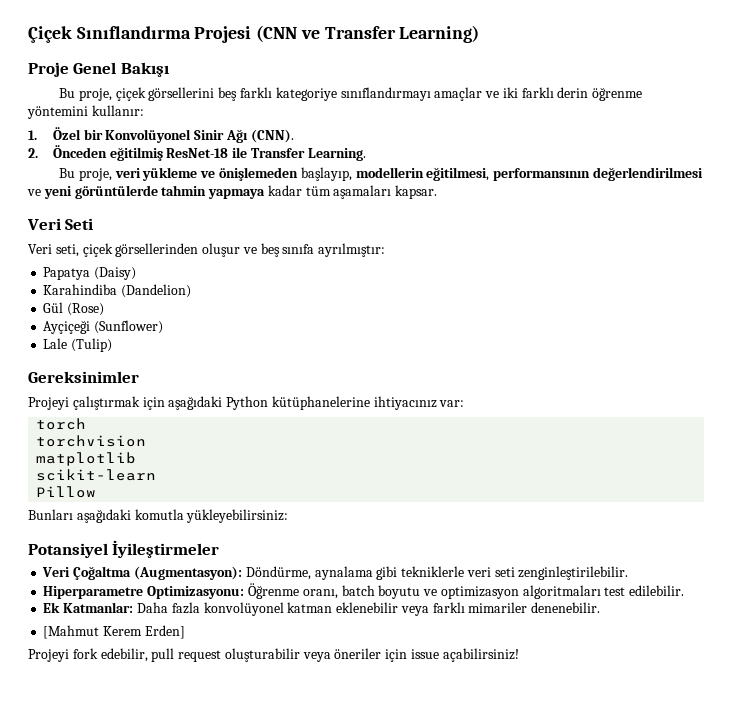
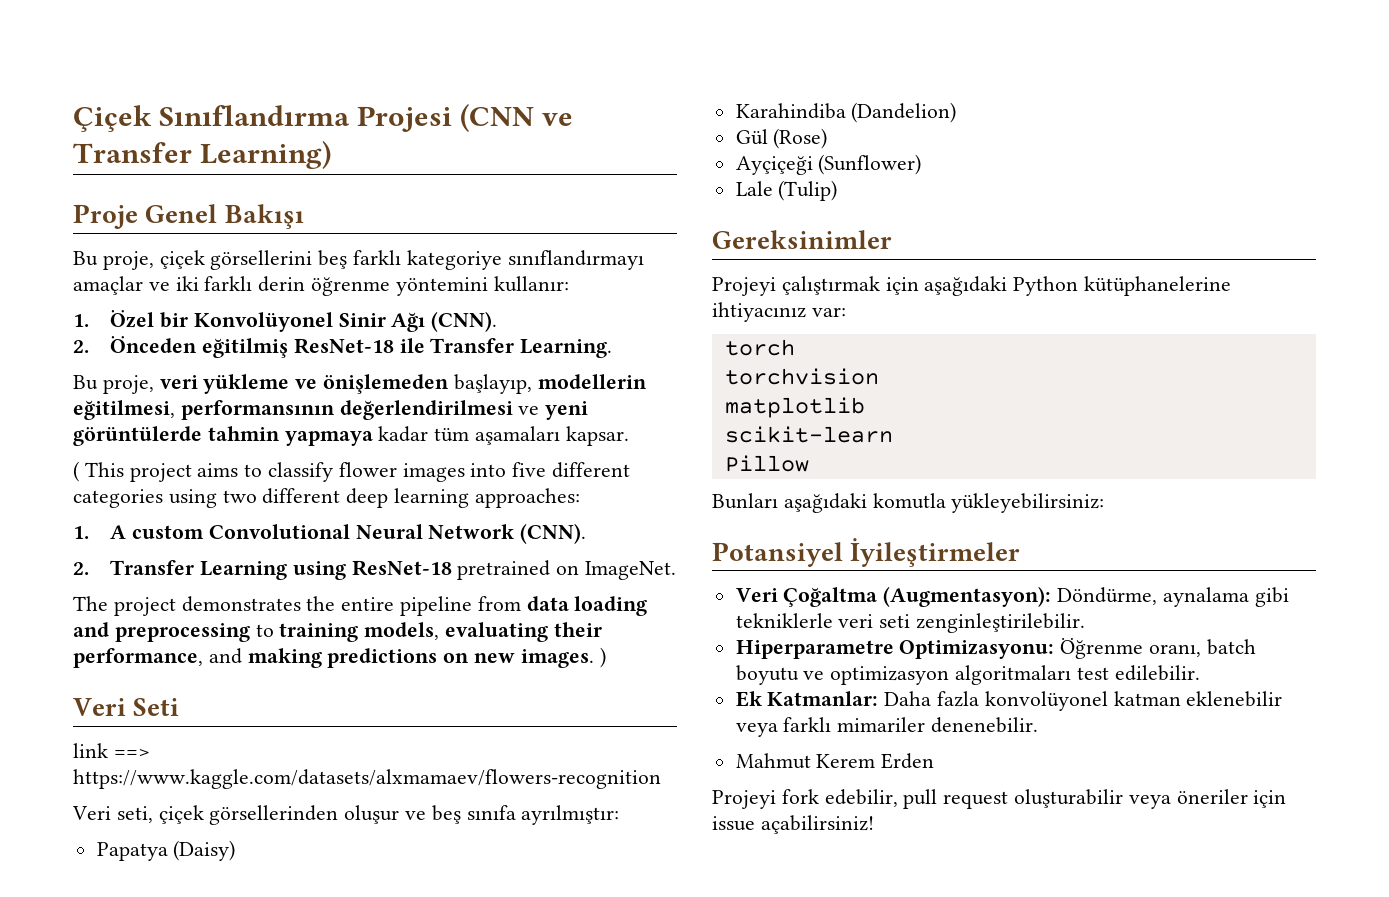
(438, 192) none -> [73,461,631,482] [73,488,580,508] [73,523,587,544] [73,560,677,580] [73,596,648,616] [73,622,602,642] [73,647,606,668] // ( This project aims to classify flower images into five different categories using two different deep learning approaches: // 1. A custom Convolutional Neural Network (CNN). // 2. Transfer Learning using ResNet-18 pretrained on ImageNet. // The project demonstrates the entire pipeline from data loading and preprocessing to training models, evaluating their performance, and making predictions on new images. )
(94, 224) none -> [73,743,150,758] [73,769,661,789] // link ==> https://www.kaggle.com/datasets/alxmamaev/flowers-recognition
[43,625,185,639] [Mahmut Kerem Erden] -> [735,753,935,769] Mahmut Kerem Erden

